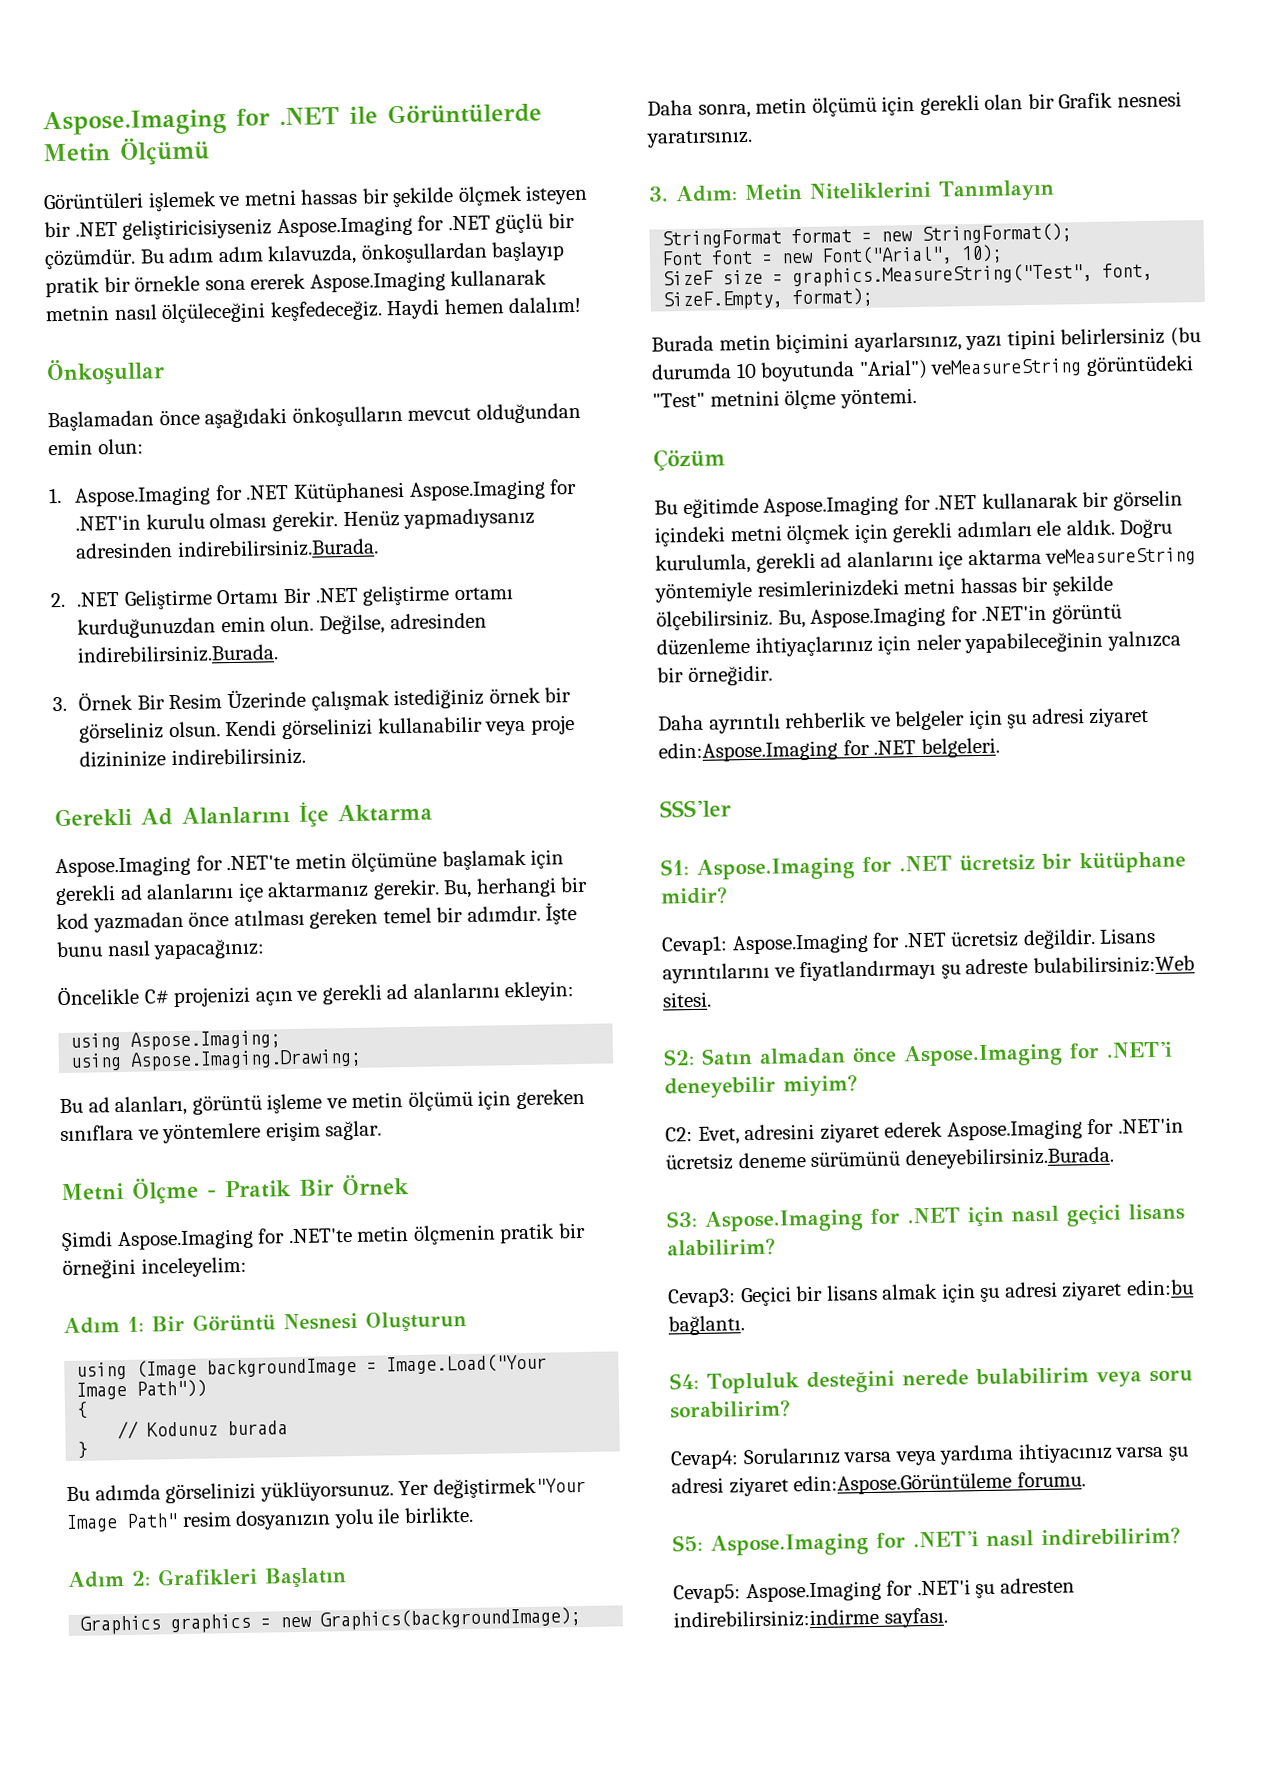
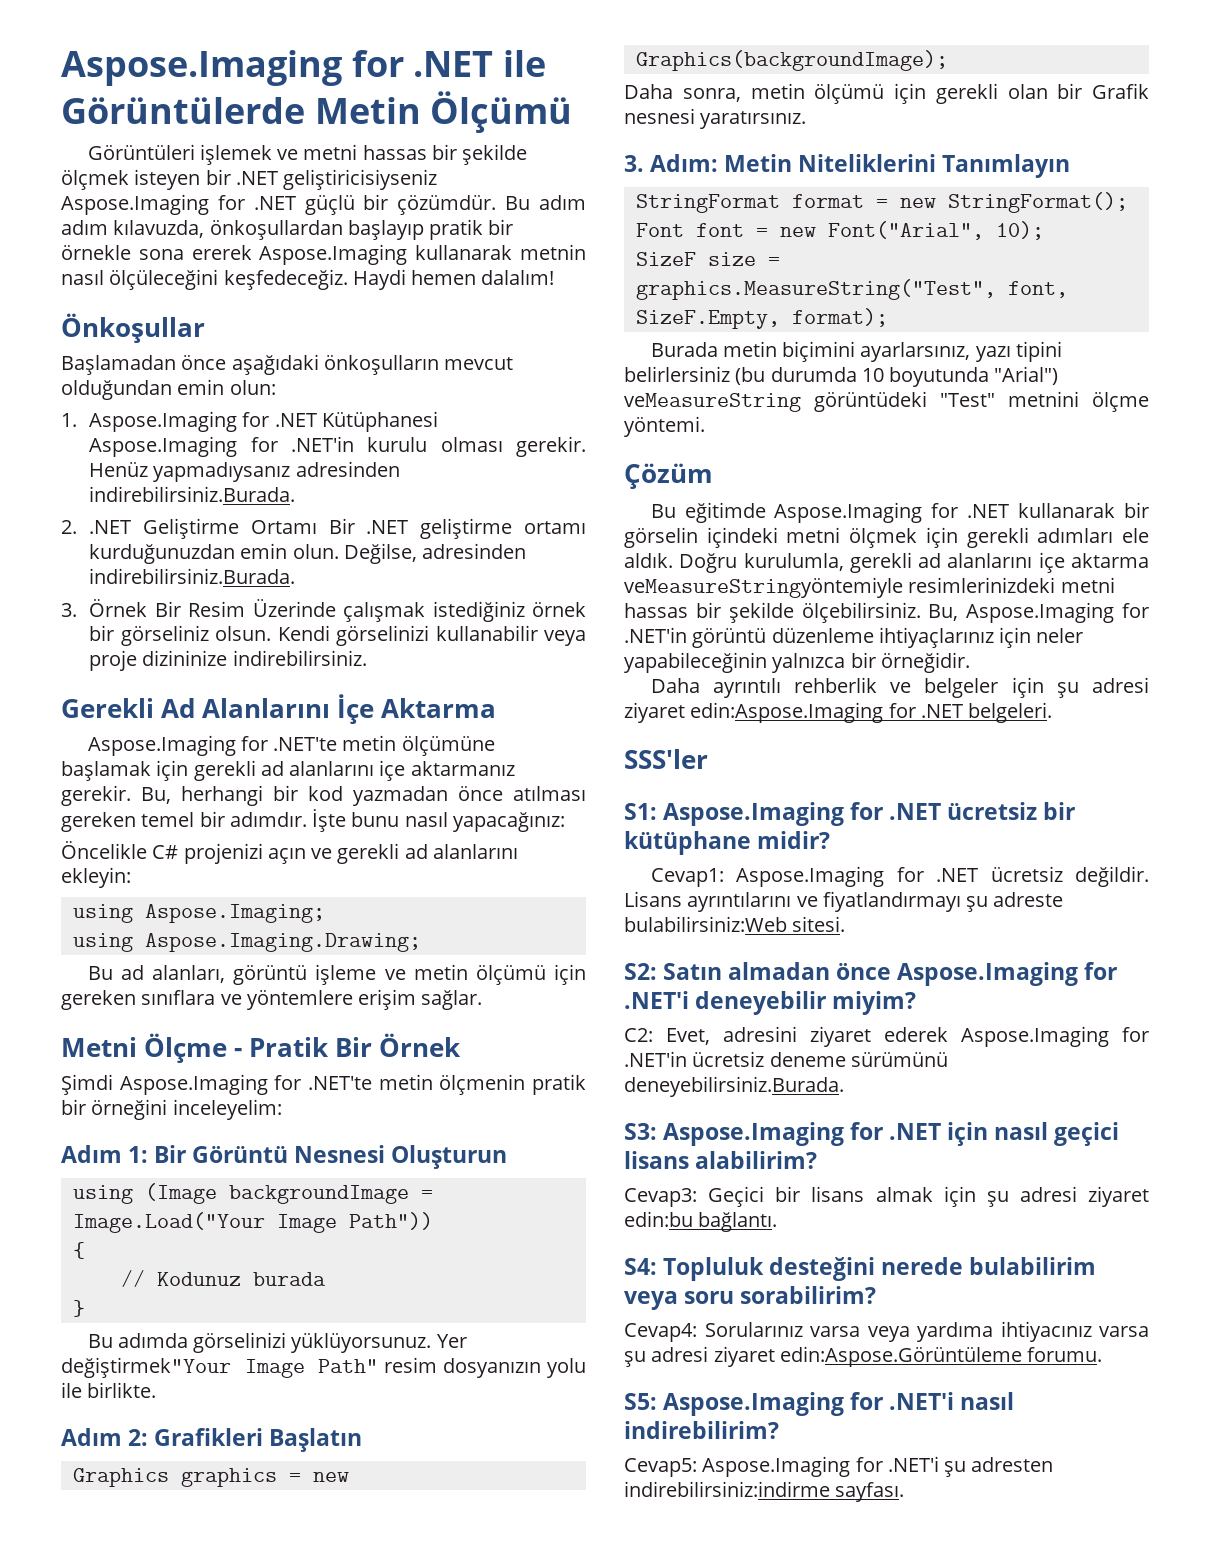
[1045,547,1197,567] [654,581,753,603] veMeasureString yöntemiyle -> [624,577,903,598] veMeasureStringyöntemiyle

